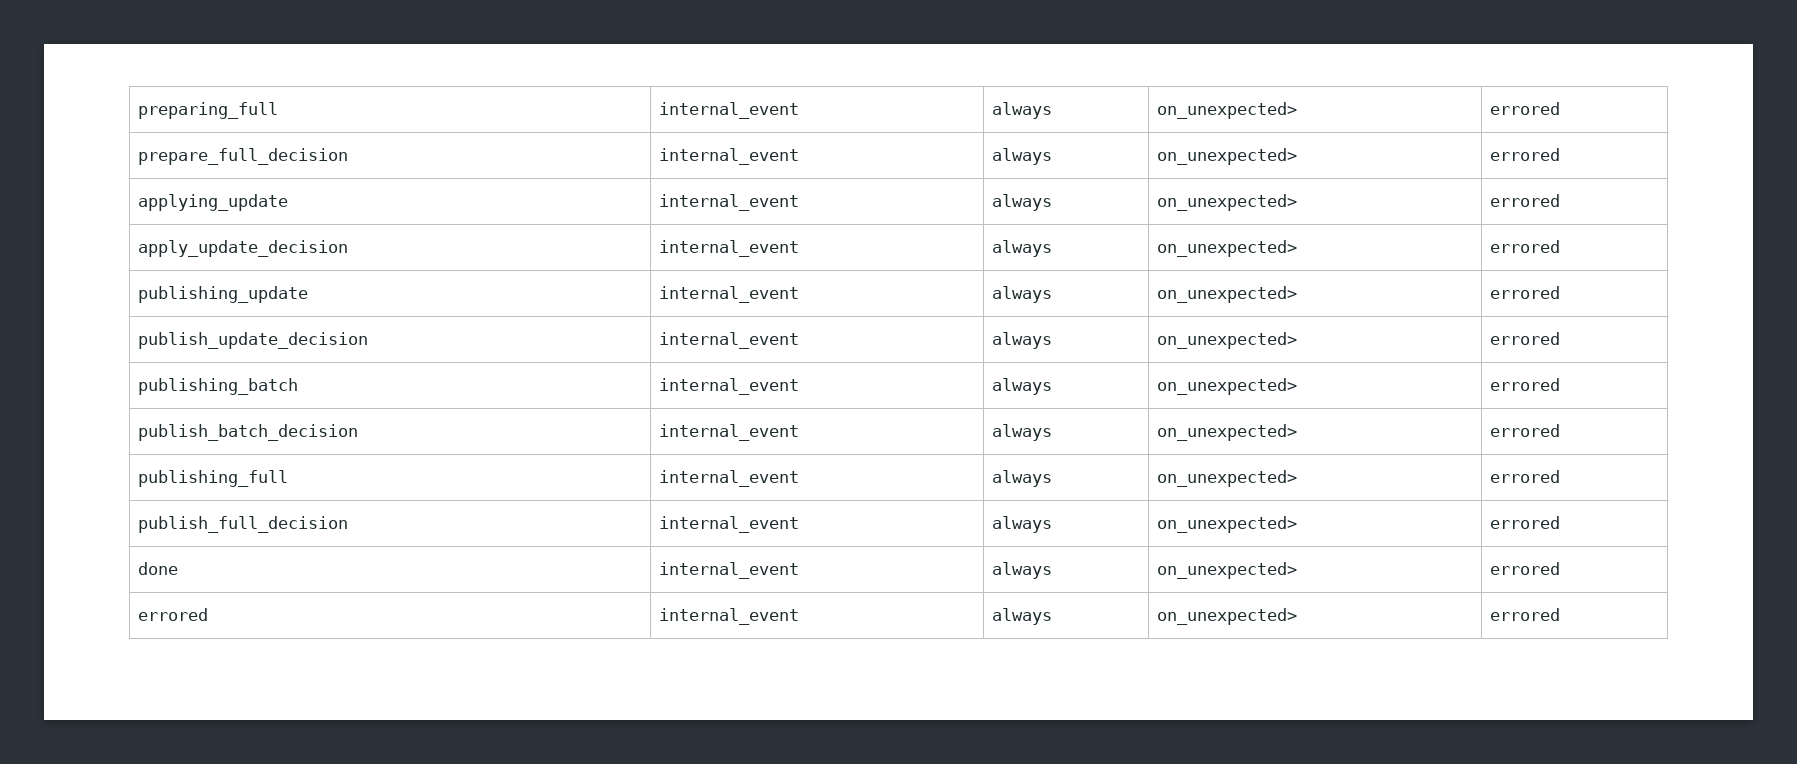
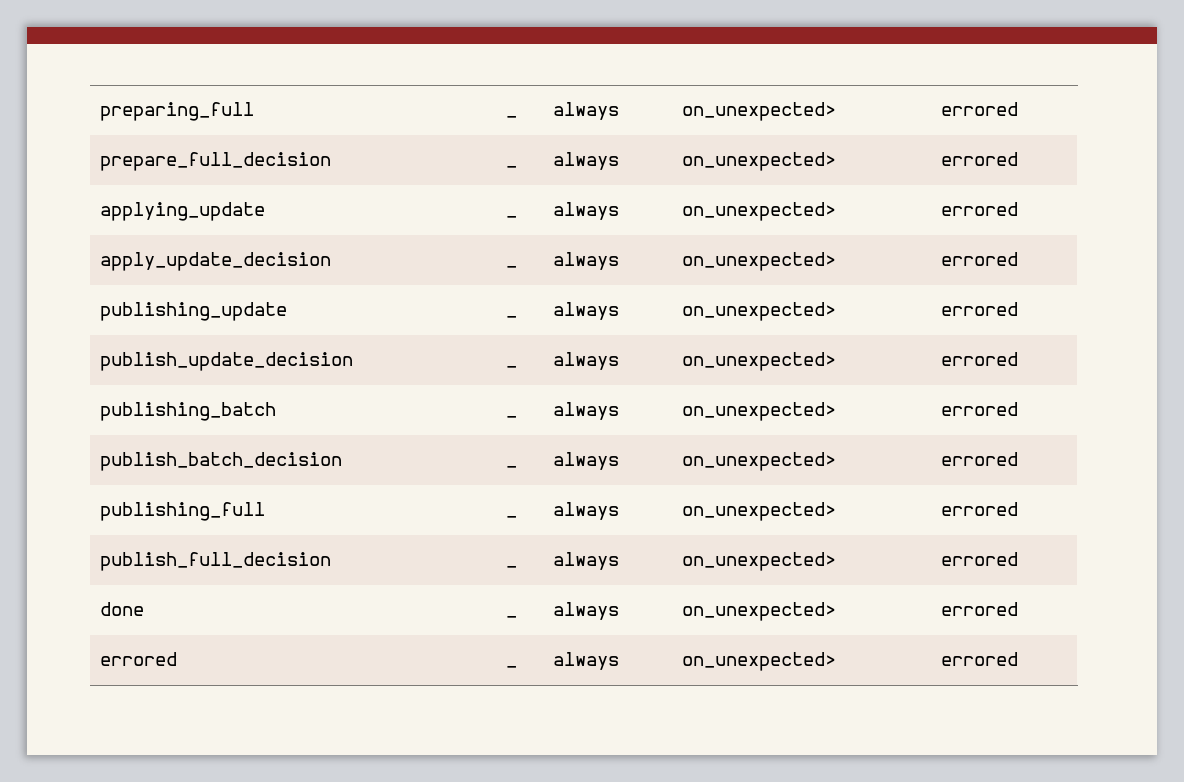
[658,102,799,119] internal_event -> [505,116,517,118] _
[658,148,799,165] internal_event -> [505,166,517,168] _
[658,194,799,211] internal_event -> [505,216,517,218] _
[658,240,799,257] internal_event -> [505,266,517,268] _
[658,286,799,303] internal_event -> [505,316,517,318] _
[658,332,799,349] internal_event -> [505,366,517,368] _
[658,378,799,395] internal_event -> [505,416,517,418] _
[658,424,799,441] internal_event -> [505,466,517,468] _
[658,470,799,487] internal_event -> [505,516,517,518] _
[658,516,799,533] internal_event -> [505,566,517,568] _
[658,562,799,579] internal_event -> [505,616,517,618] _
[658,608,799,625] internal_event -> [505,666,517,668] _

